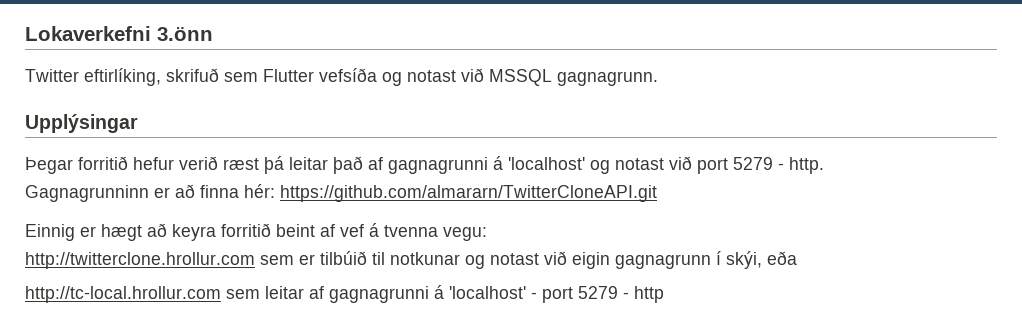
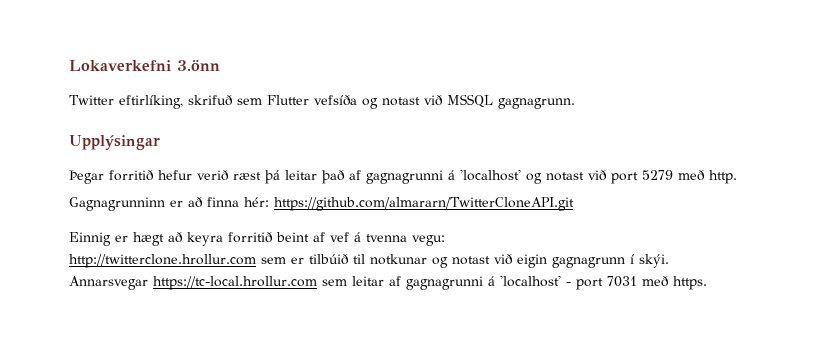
[778,163,784,170] - -> [678,170,705,181] með
[726,251,797,269] [25,286,221,303] skýi, eða // http://tc-local.hrollur.com -> [639,254,669,268] [69,276,317,290] skýi. // Annarsvegar https://tc-local.hrollur.com
[578,286,664,303] 5279 - http -> [607,276,707,290] 7031 með https.

